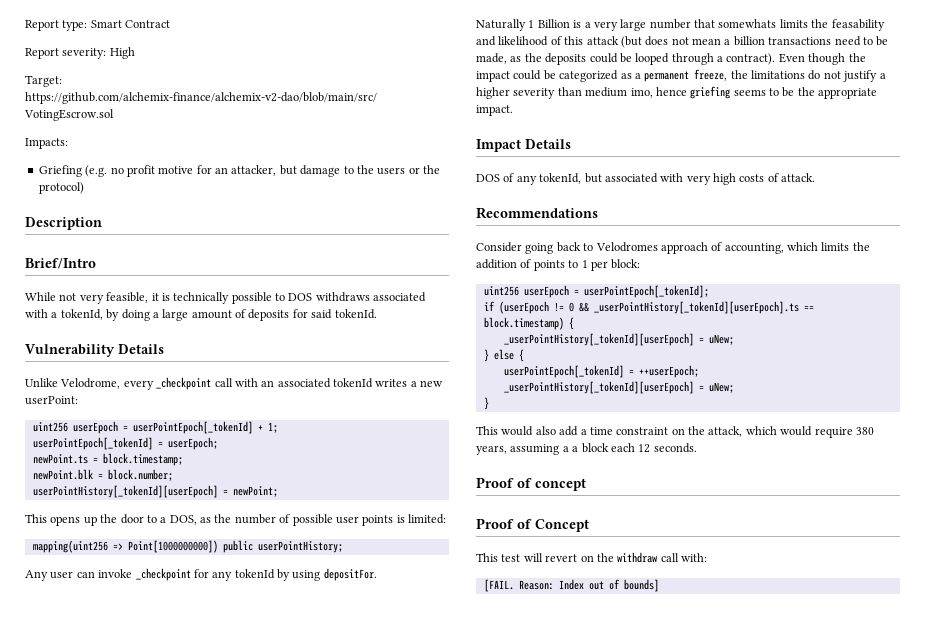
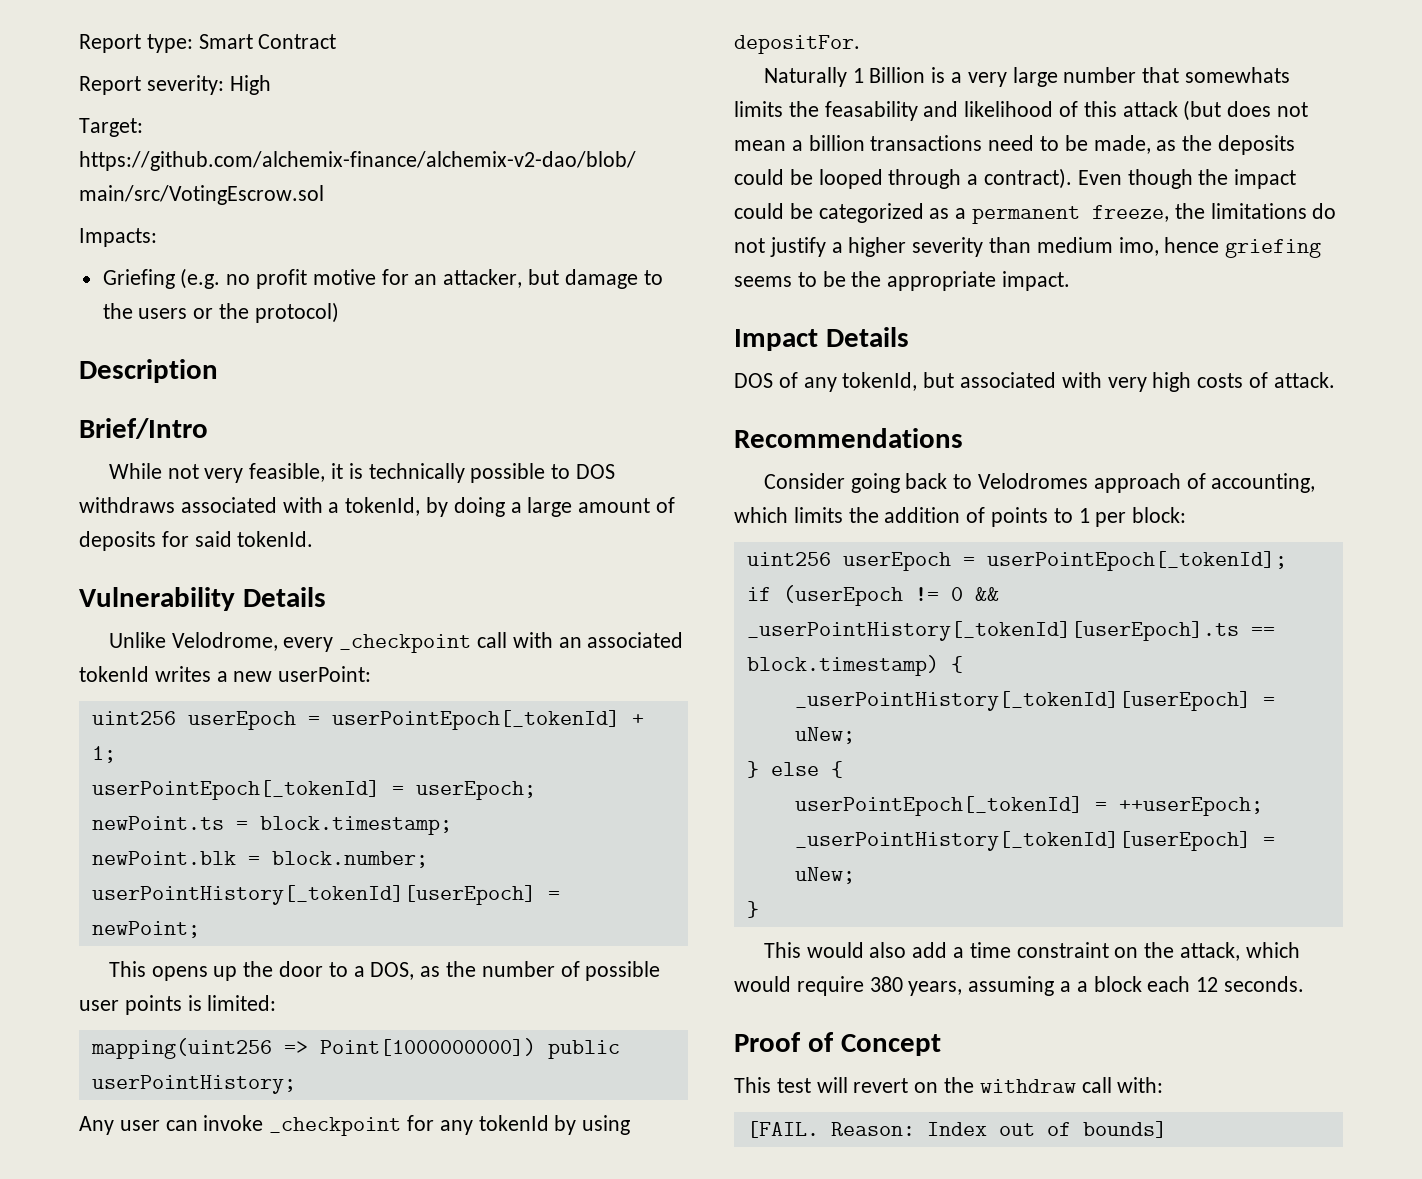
[476,477,586,491] // Proof of concept -> (1305, 984) none

